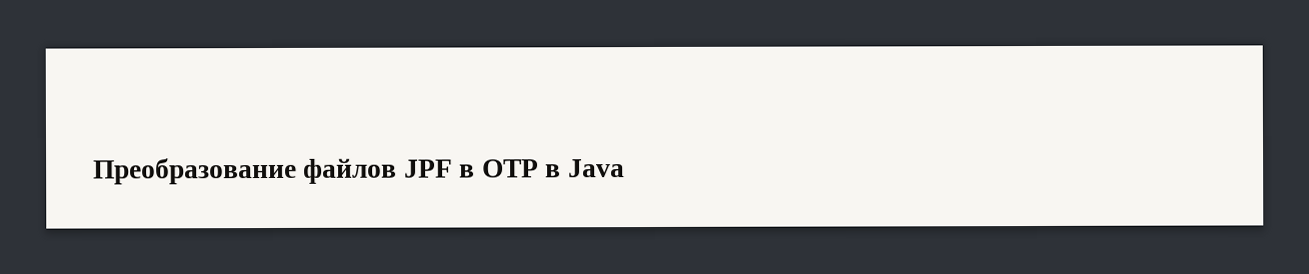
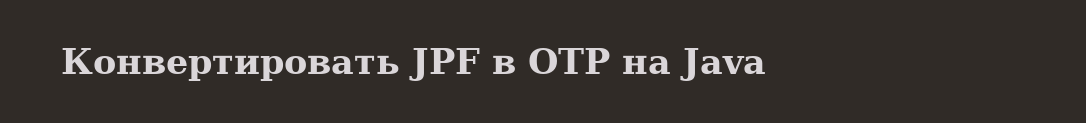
[93,157,398,185] Преобразование файлов -> [61,48,400,81] Конвертировать
[545,164,562,178] в -> [622,55,671,74] на

